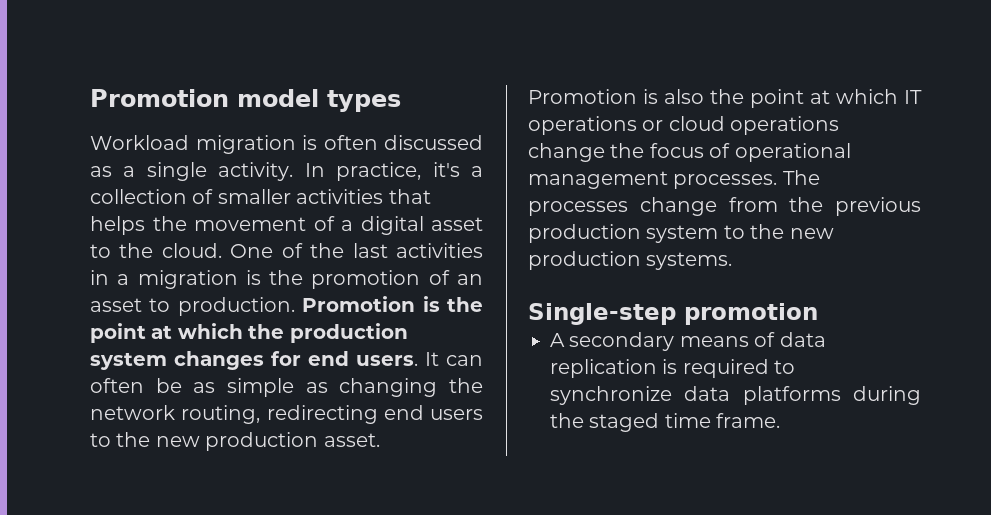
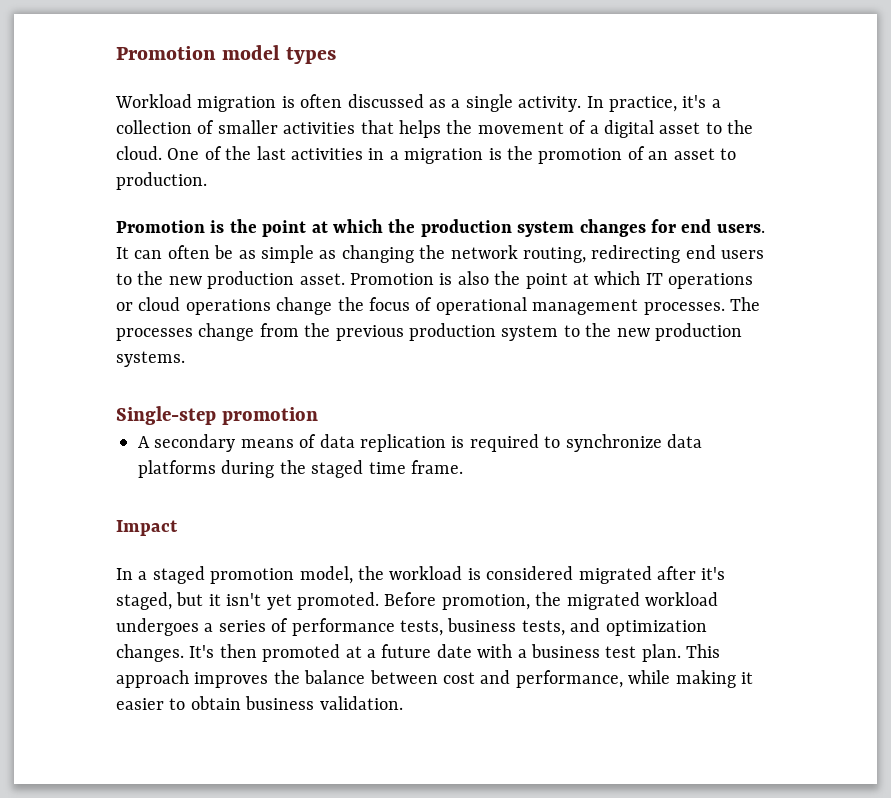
(295, 306) none -> (207, 181) //
(781, 420) none -> [116,520,178,536] [116,566,726,584] [116,592,718,610] [116,618,707,636] [116,644,721,662] [116,670,753,688] [116,696,403,710] // Impact // In a staged promotion model, the workload is considered migrated after it's staged, but it isn't yet promoted. Before promotion, the migrated workload undergoes a series of performance tests, business tests, and optimization changes. It's then promoted at a future date with a business test plan. This approach improves the balance between cost and performance, while making it easier to obtain business validation.

